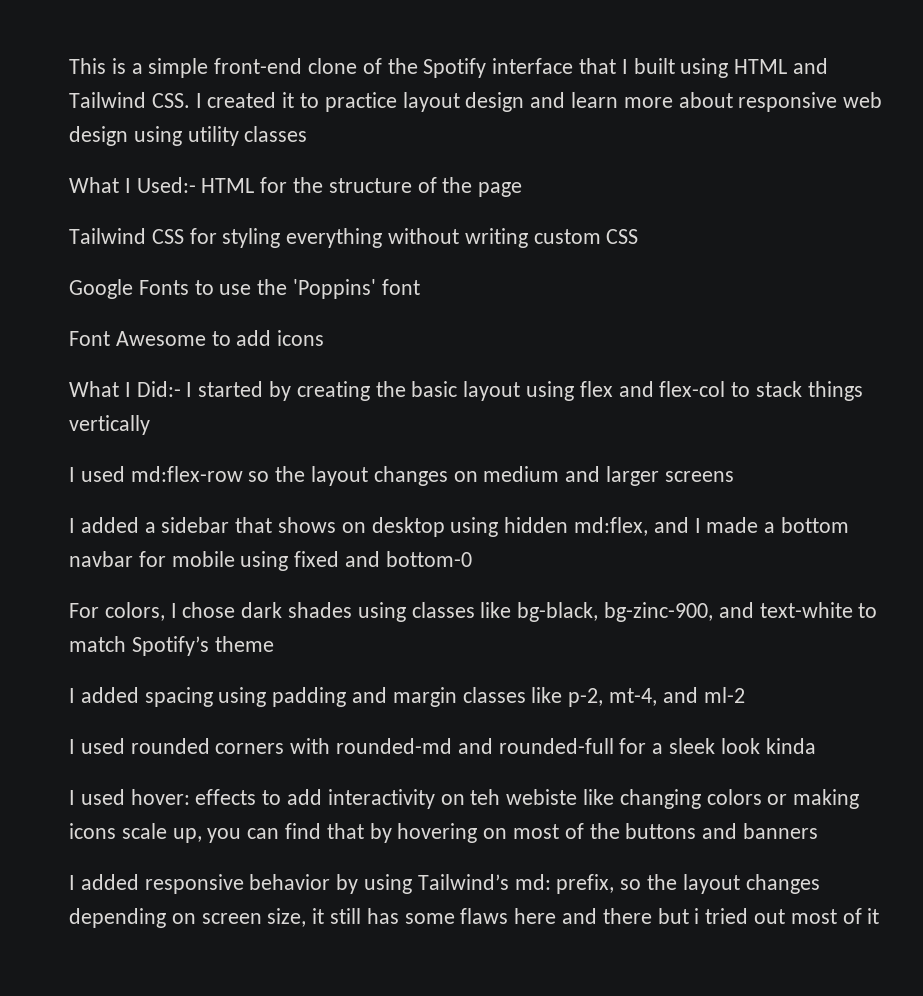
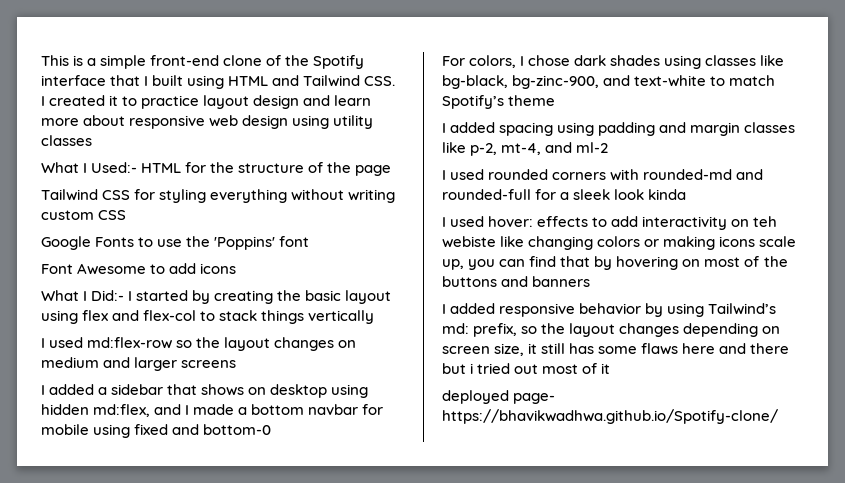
(880, 916) none -> [442,390,556,404] [442,409,778,424] // deployed page- https://bhavikwadhwa.github.io/Spotify-clone/

